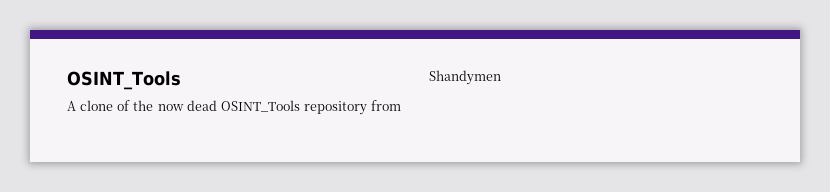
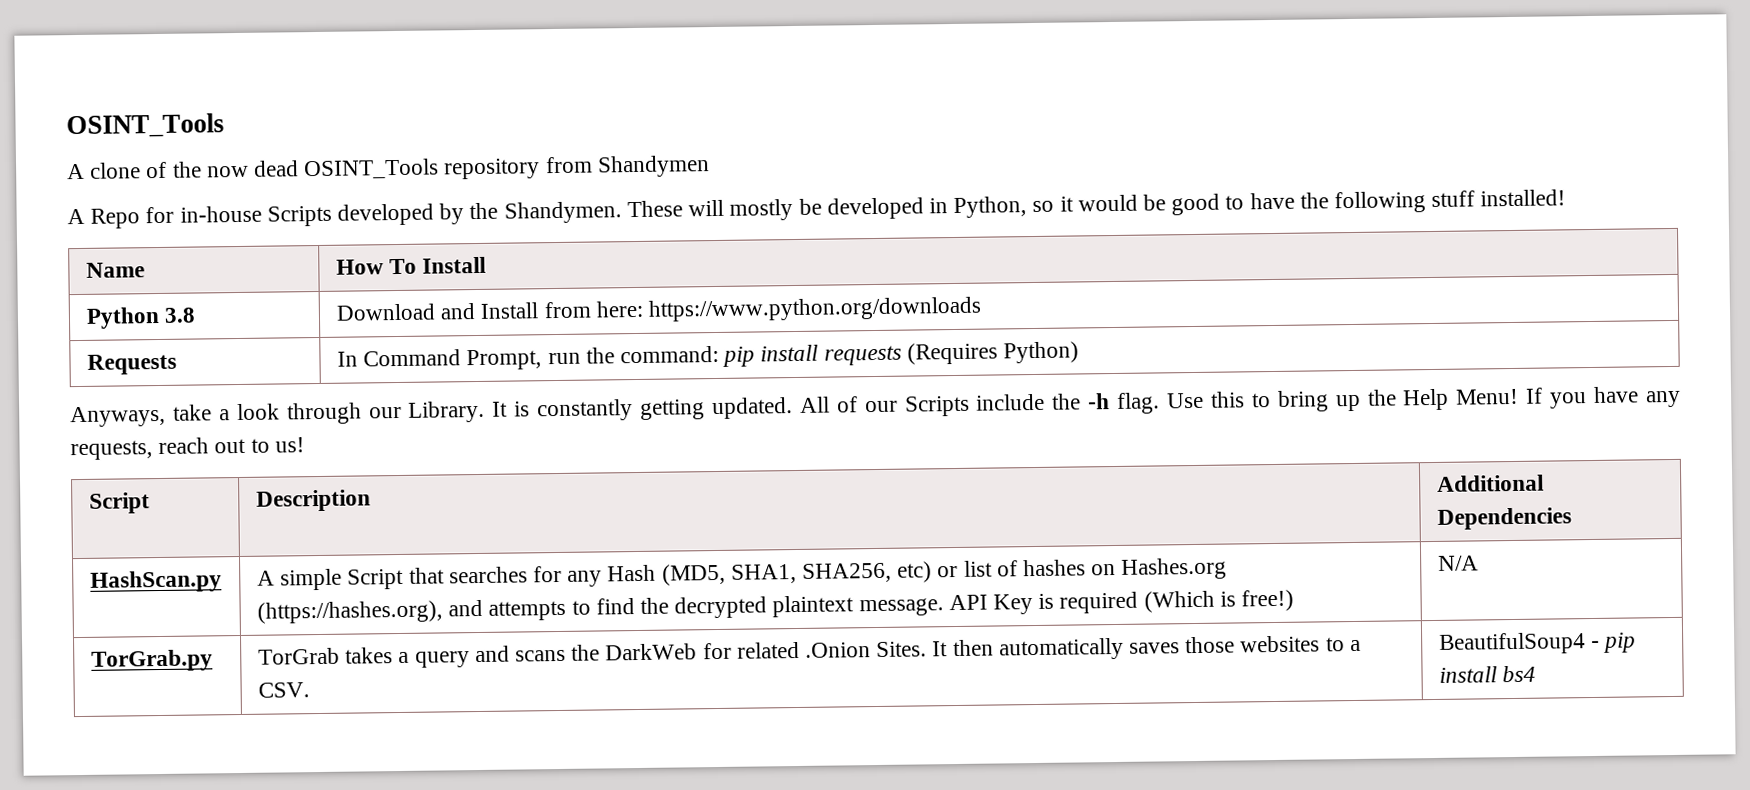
(501, 77) none -> [67,189,1567,229] [85,262,145,278] [335,256,487,275] [85,306,197,329] [335,296,982,322] [86,353,177,375] [336,341,1079,371] [70,386,1682,428] [70,437,305,461] [88,492,150,514] [255,489,371,512] [1436,474,1544,492] [1436,507,1572,530] [89,570,222,593] [256,557,1228,591] [256,589,1295,624] [1437,555,1479,571] [90,649,213,672] [257,635,1361,668] [257,682,310,698] [1438,632,1637,655] [1438,665,1537,683] // A Repo for in-house Scripts developed by the Shandymen. These will mostly be developed in Python, so it would be good to have the following stuff installed! // Name | How To Install // Python 3.8 | Download and Install from here: https://www.python.org/downloads // Requests | In Command Prompt, run the command: pip install requests (Requires Python) // Anyways, take a look through our Library. It is constantly getting updated. All of our Scripts include the -h flag. Use this to bring up the Help Menu! If you have any requests, reach out to us! // Script | Description | Additional Dependencies // HashScan.py | A simple Script that searches for any Hash (MD5, SHA1, SHA256, etc) or list of hashes on Hashes.org (https://hashes.org), and attempts to find the decrypted plaintext message. API Key is required (Which is free!) | N/A // TorGrab.py | TorGrab takes a query and scans the DarkWeb for related .Onion Sites. It then automatically saves those websites to a CSV. | BeautifulSoup4 - pip install bs4

